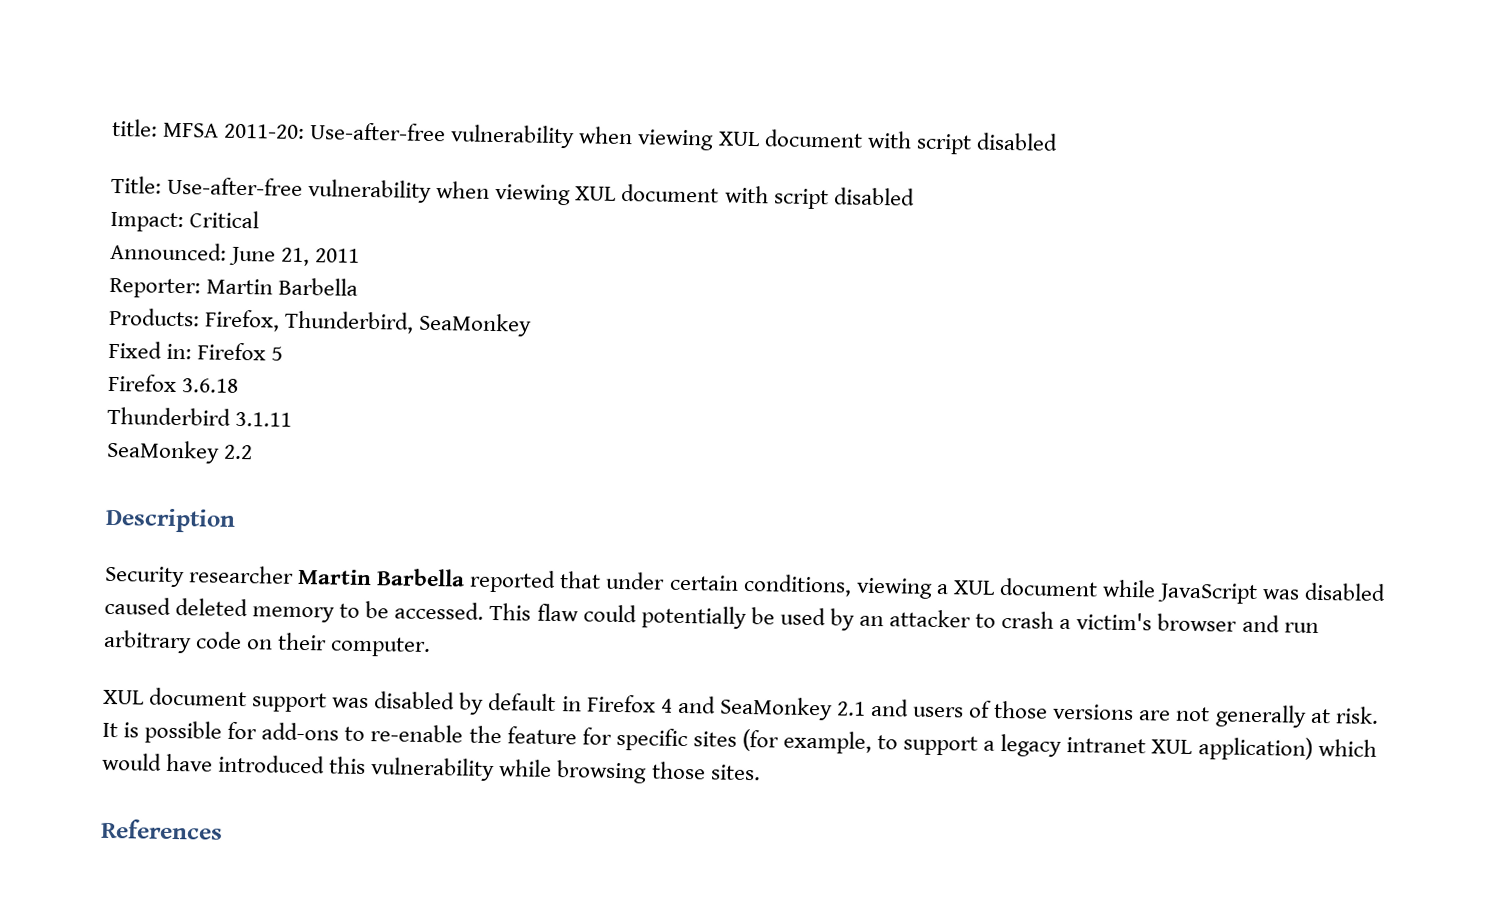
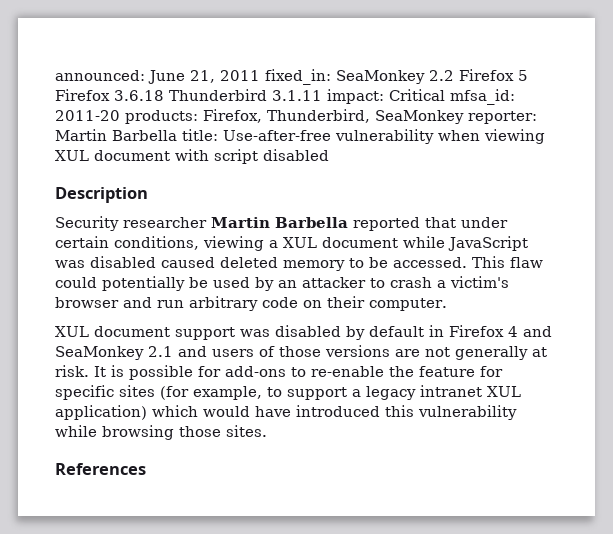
[112,118,1058,155] [111,175,915,210] [110,210,260,233] [110,241,361,267] [109,277,359,299] [109,307,533,337] [108,340,284,361] [108,373,240,393] [107,406,293,427] [106,439,254,464] title: MFSA 2011-20: Use-after-free vulnerability when viewing XUL document with script disabled // Title: Use-after-free vulnerability when viewing XUL document with script disabled // Impact: Critical // Announced: June 21, 2011 // Reporter: Martin Barbella // Products: Firefox, Thunderbird, SeaMonkey // Fixed in: Firefox 5 // Firefox 3.6.18 // Thunderbird 3.1.11 // SeaMonkey 2.2 -> [55,69,528,85] [55,89,515,105] [55,109,537,124] [55,129,545,144] [55,149,329,164] announced: June 21, 2011 fixed_in: SeaMonkey 2.2 Firefox 5 Firefox 3.6.18 Thunderbird 3.1.11 impact: Critical mfsa_id: 2011-20 products: Firefox, Thunderbird, SeaMonkey reporter: Martin Barbella title: Use-after-free vulnerability when viewing XUL document with script disabled

